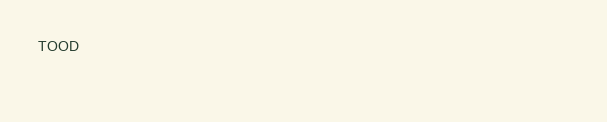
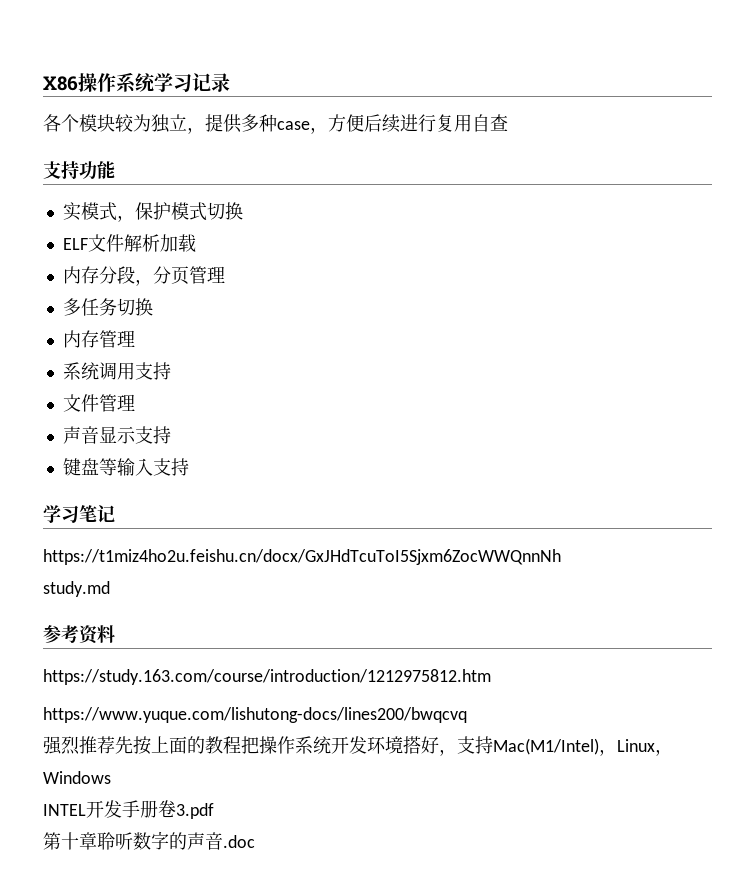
[38,41,79,51] TOOD -> [43,72,230,93] [43,114,508,134] [43,161,115,179] [62,202,243,222] [62,234,196,252] [62,266,225,286] [62,298,153,316] [62,330,135,348] [62,362,171,380] [62,394,135,412] [62,426,171,444] [62,458,189,476] [43,505,115,523] [43,549,561,565] [43,581,110,597] [43,625,115,644] [43,669,491,685] [43,707,467,723] [43,736,673,756] [43,771,111,784] [43,800,214,819] [43,831,255,850] X86操作系统学习记录 // 各个模块较为独立，提供多种case，方便后续进行复用自查 // 支持功能 // 实模式，保护模式切换 // ELF文件解析加载 // 内存分段，分页管理 // 多任务切换 // 内存管理 // 系统调用支持 // 文件管理 // 声音显示支持 // 键盘等输入支持 // 学习笔记 // https://t1miz4ho2u.feishu.cn/docx/GxJHdTcuToI5Sjxm6ZocWWQnnNh // study.md // 参考资料 // https://study.163.com/course/introduction/1212975812.htm // https://www.yuque.com/lishutong-docs/lines200/bwqcvq // 强烈推荐先按上面的教程把操作系统开发环境搭好，支持Mac(M1/Intel)，Linux，Windows // INTEL开发手册卷3.pdf // 第十章聆听数字的声音.doc

